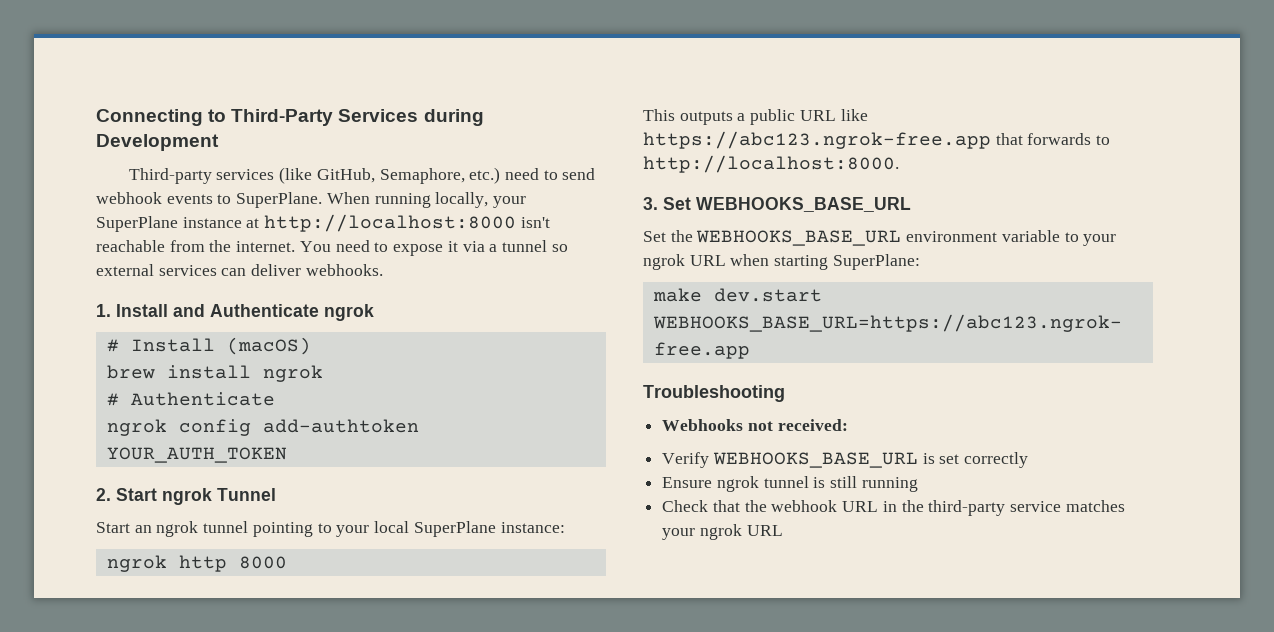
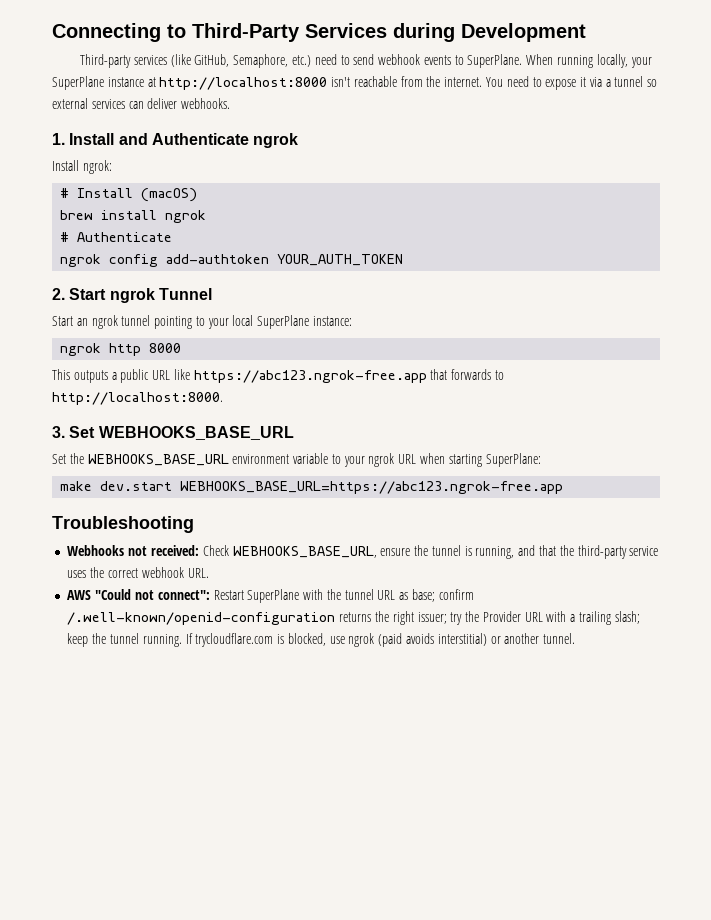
(374, 312) none -> [52,160,112,174] // Install ngrok:
[662,452,1029,468] [662,476,918,492] [662,500,1125,516] [662,524,783,540] // Verify WEBHOOKS_BASE_URL is set correctly // Ensure ngrok tunnel is still running // Check that the webhook URL in the third-party service matches your ngrok URL -> [202,545,659,559] [67,567,209,578] [67,589,474,603] [67,611,640,625] [67,633,576,647] Check WEBHOOKS_BASE_URL, ensure the tunnel is running, and that the third-party service uses the correct webhook URL. // AWS "Could not connect": Restart SuperPlane with the tunnel URL as base; confirm /.well-known/openid-configuration returns the right issuer; try the Provider URL with a trailing slash; keep the tunnel running. If trycloudflare.com is blocked, use ngrok (paid avoids interstitial) or another tunnel.

